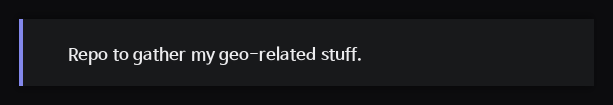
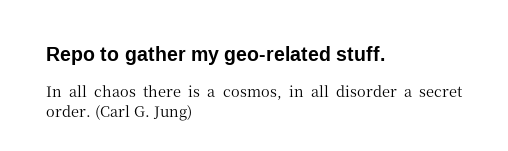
(362, 54) none -> [46,85,463,100] [46,105,192,121] // In all chaos there is a cosmos, in all disorder a secret order. (Carl G. Jung)

